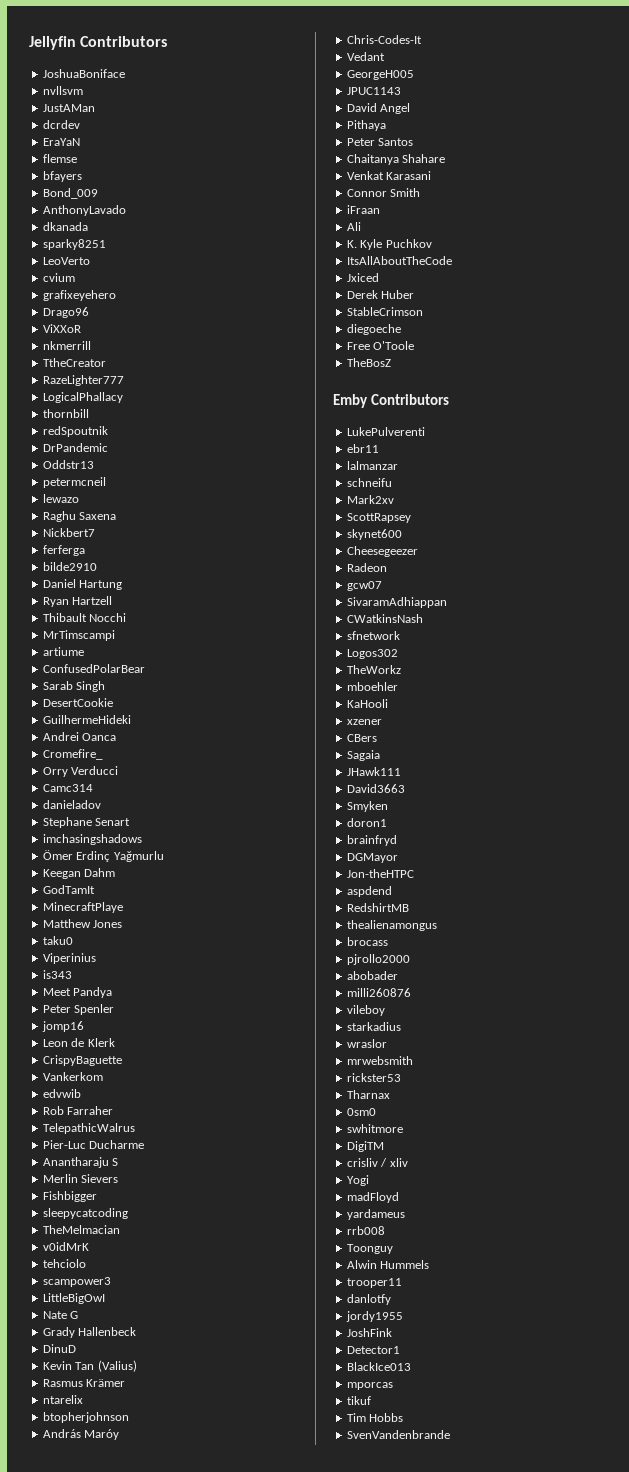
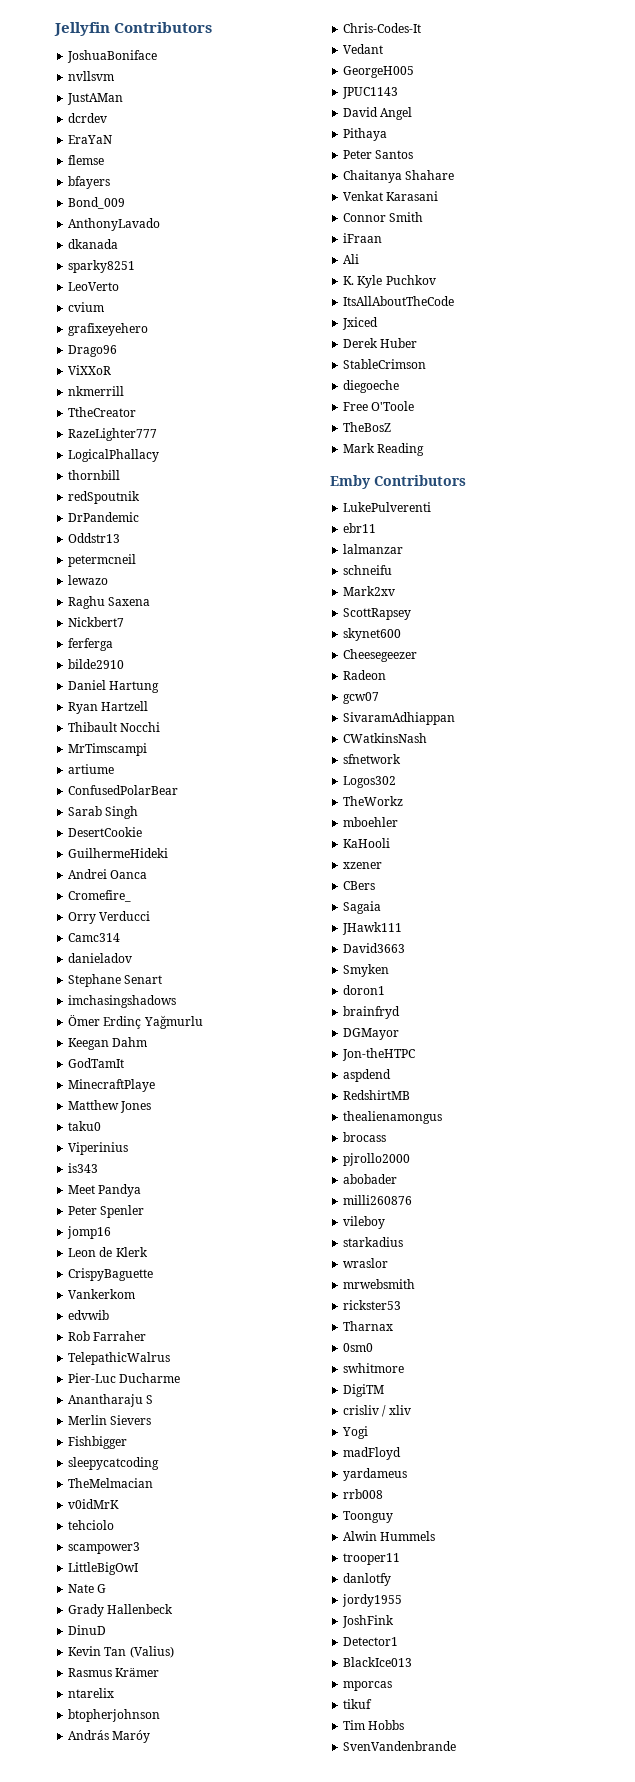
(391, 362) none -> [343,443,425,456] // Mark Reading

